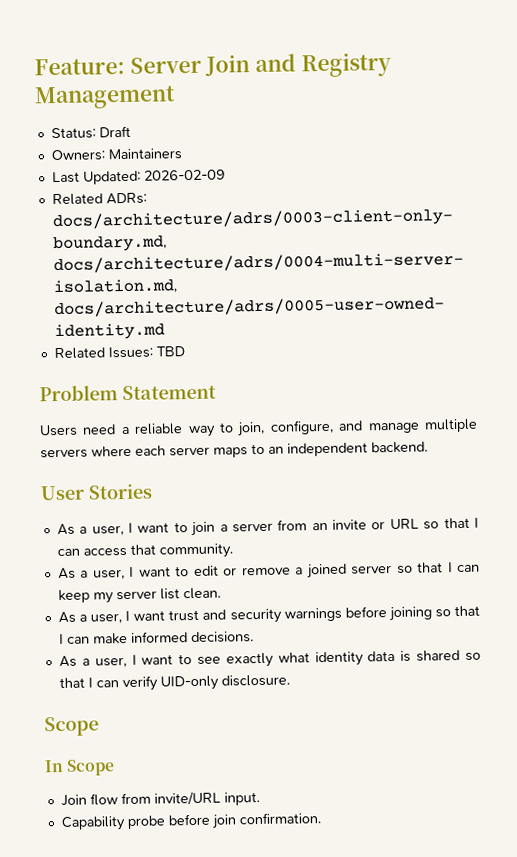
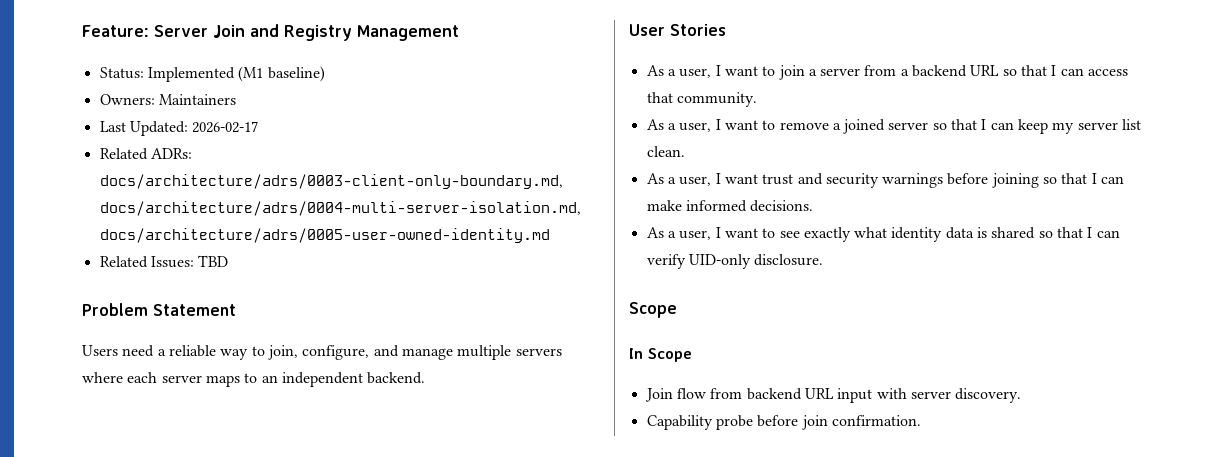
[98,125,131,138] Draft -> [147,66,325,82] Implemented (M1 baseline)
[143,169,226,181] 2026-02-09 -> [192,121,259,133] 2026-02-17
[311,519,386,531] an invite or -> [900,65,968,77] a backend
[193,565,238,576] edit or -> (776, 125) none
[153,791,260,806] invite/URL input. -> [746,388,1022,403] backend URL input with server discovery.

